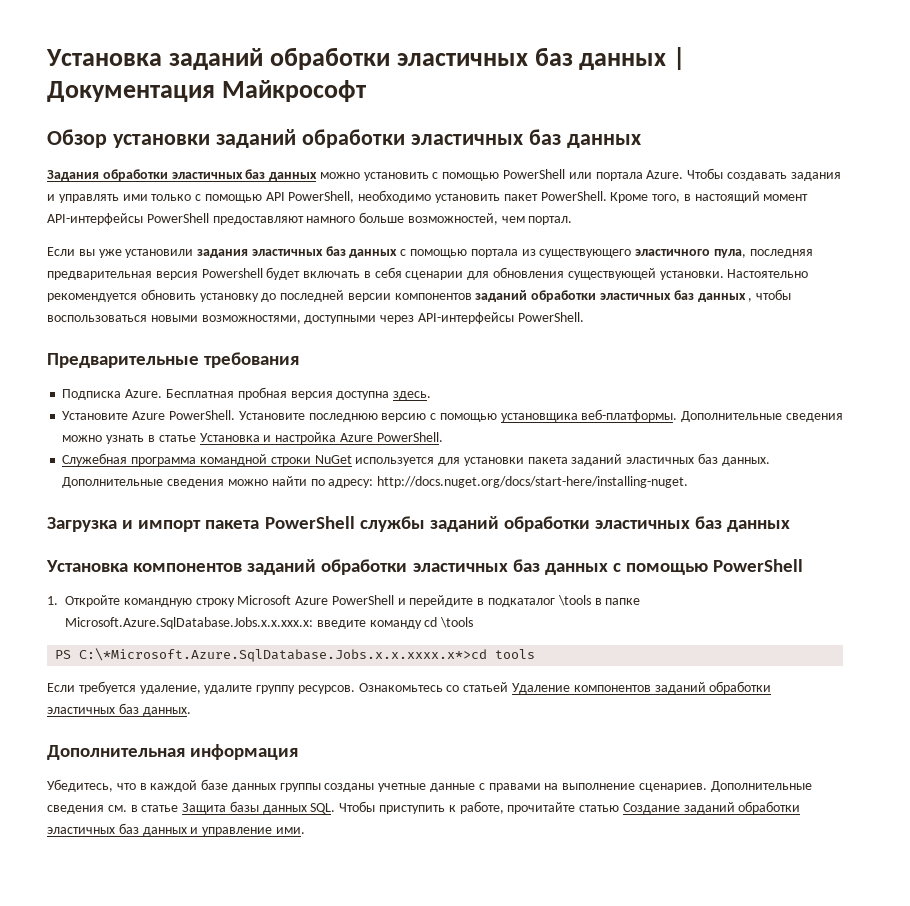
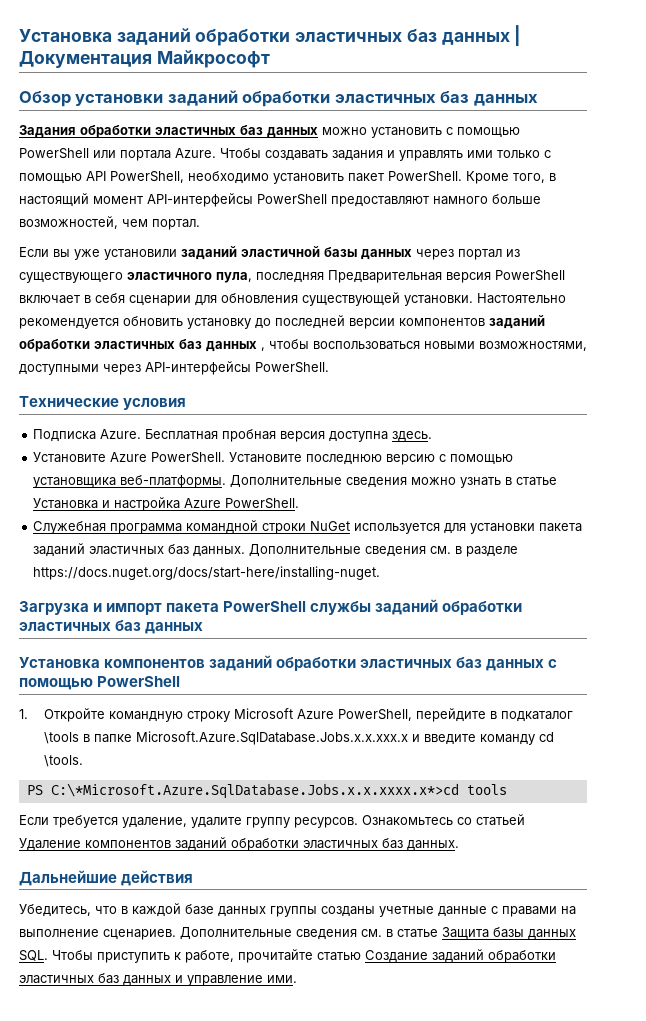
[197,246,518,258] задания эластичных баз данных с помощью портала -> [181,246,502,260] заданий эластичной базы данных через портал
[47,267,361,280] предварительная версия Powershell будет включать -> [328,270,565,283] [19,295,80,304] Предварительная версия PowerShell включает
[47,352,300,368] Предварительные требования -> [19,396,187,410] Технические условия
[227,476,689,488] можно найти по адресу: http://docs.nuget.org/docs/start-here/installing-nuget. -> [430,546,519,557] [33,566,381,580] см. в разделе https://docs.nuget.org/docs/start-here/installing-nuget.
[331,595,406,605] PowerShell и -> [338,709,413,721] PowerShell,
[65,617,313,629] Microsoft.Azure.SqlDatabase.Jobs.x.x.xxx.x: -> [136,731,421,745] Microsoft.Azure.SqlDatabase.Jobs.x.x.xxx.x и
[440,617,474,628] \tools -> [44,755,84,767] \tools.
[47,744,299,760] Дополнительная информация -> [19,870,194,886] Дальнейшие действия

